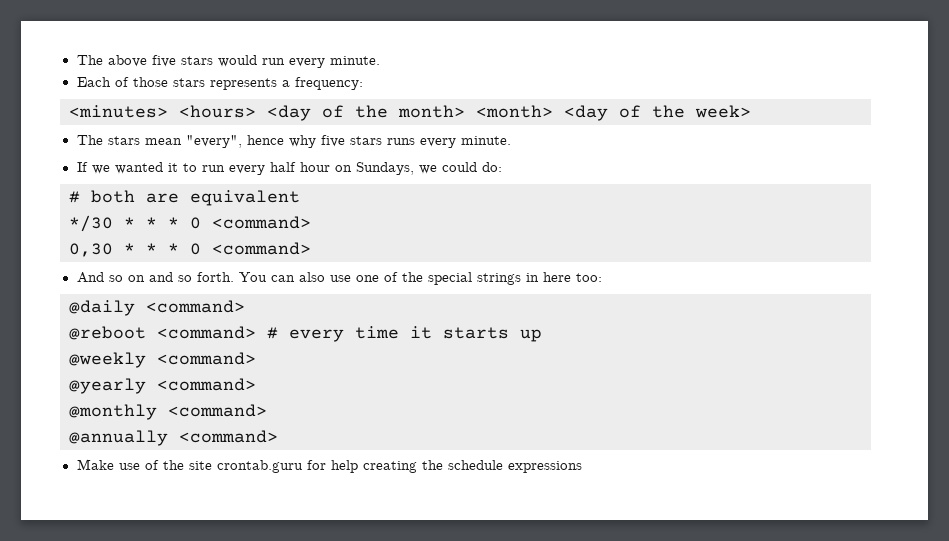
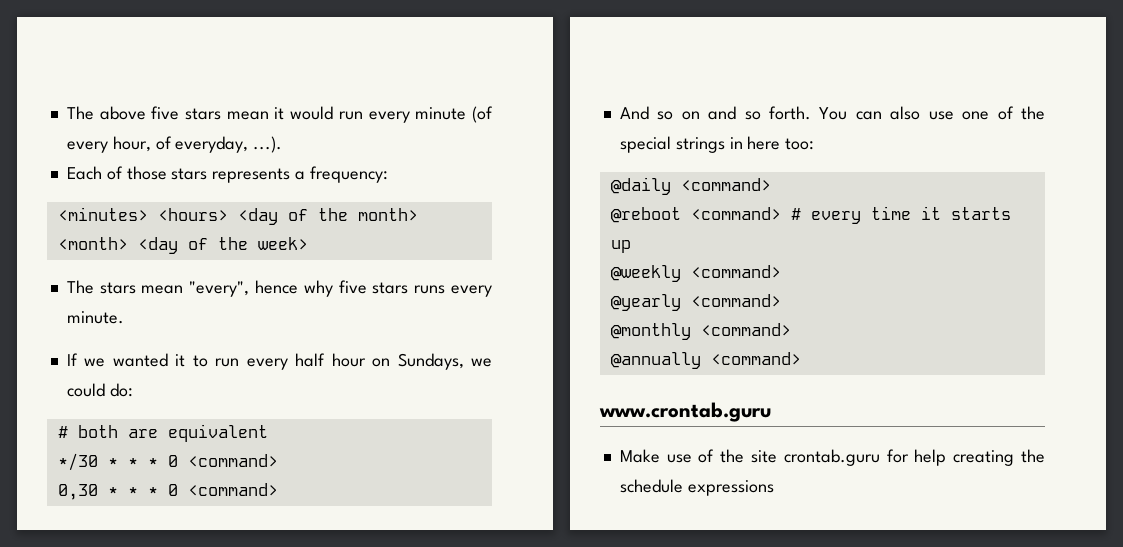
(213, 60) none -> [226,107,285,120] mean it
[329,56,380,65] minute. -> [415,106,493,123] [66,136,283,153] minute (of every hour, of everyday, ...).
(278, 436) none -> [599,402,771,422] // www.crontab.guru

